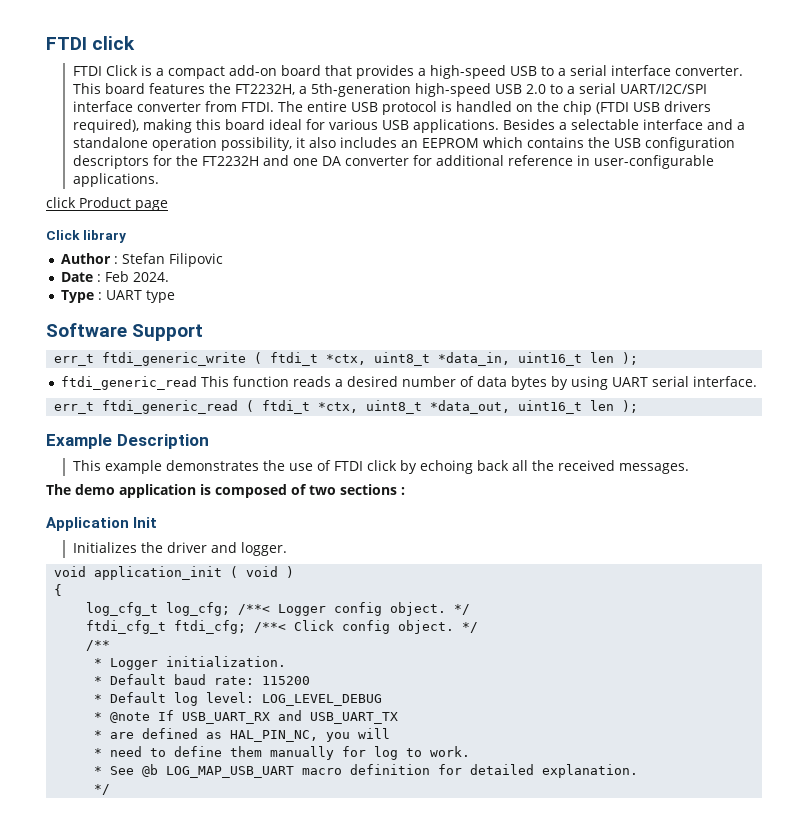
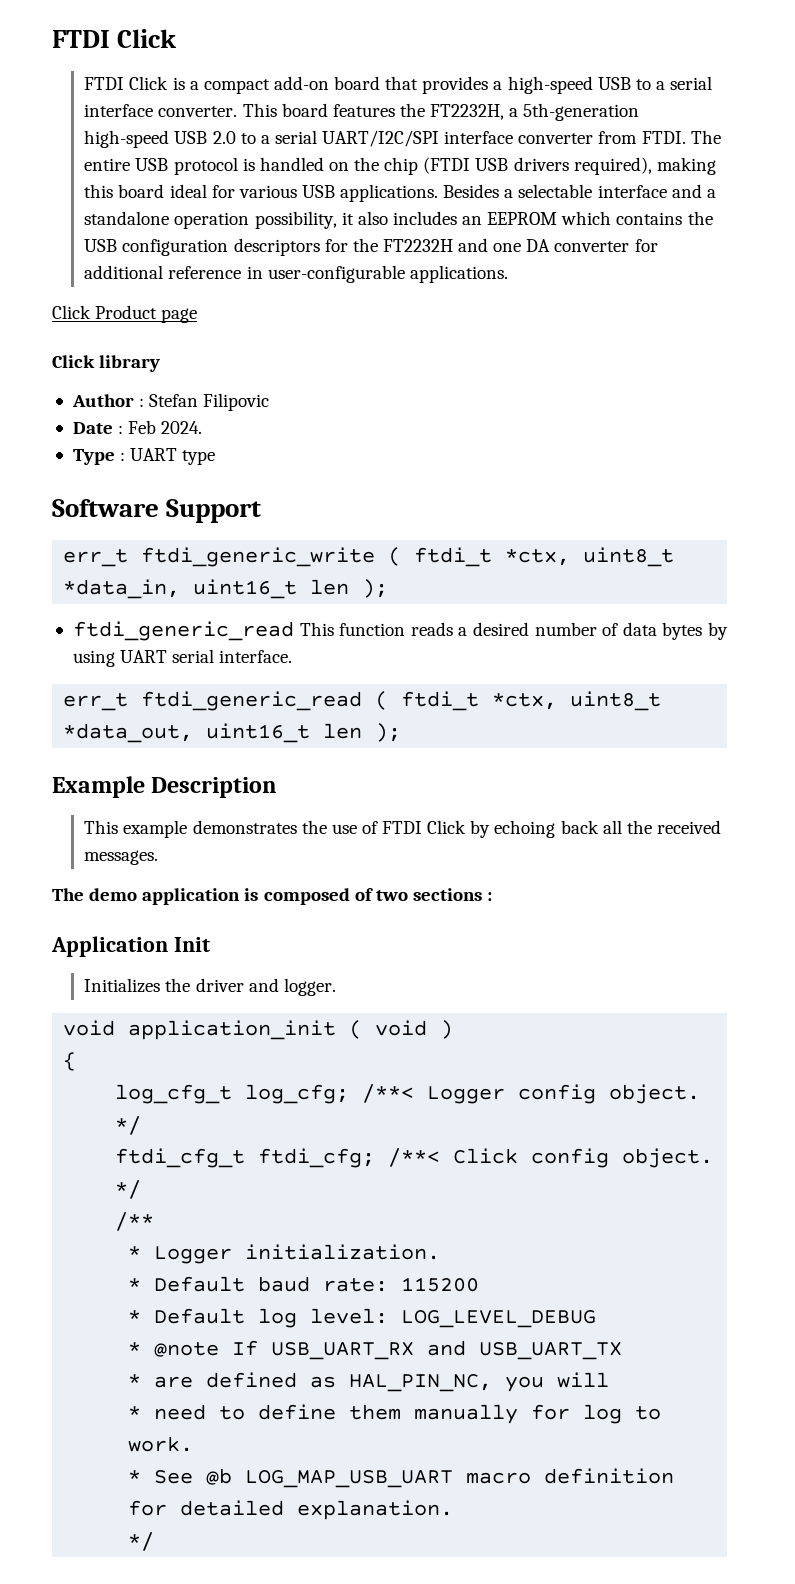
[46,36,136,50] FTDI click -> [52,29,178,48] FTDI Click
[46,197,76,208] click -> [52,305,91,319] Click
[366,460,397,471] click -> [427,820,467,834] Click

